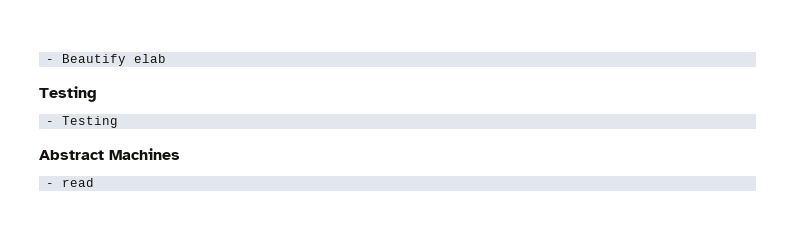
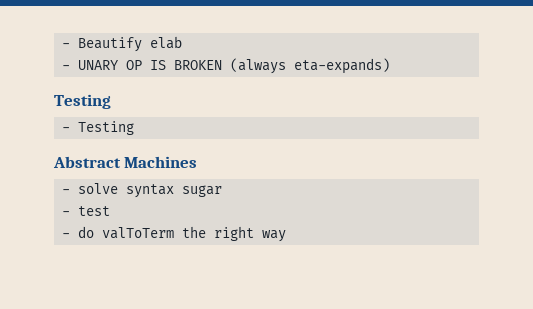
(167, 58) none -> [62,58,391,74] // - UNARY OP IS BROKEN (always eta-expands)
[62,178,95,187] read -> [78,183,223,198] [62,206,111,216] [62,226,287,242] solve syntax sugar // - test // - do valToTerm the right way

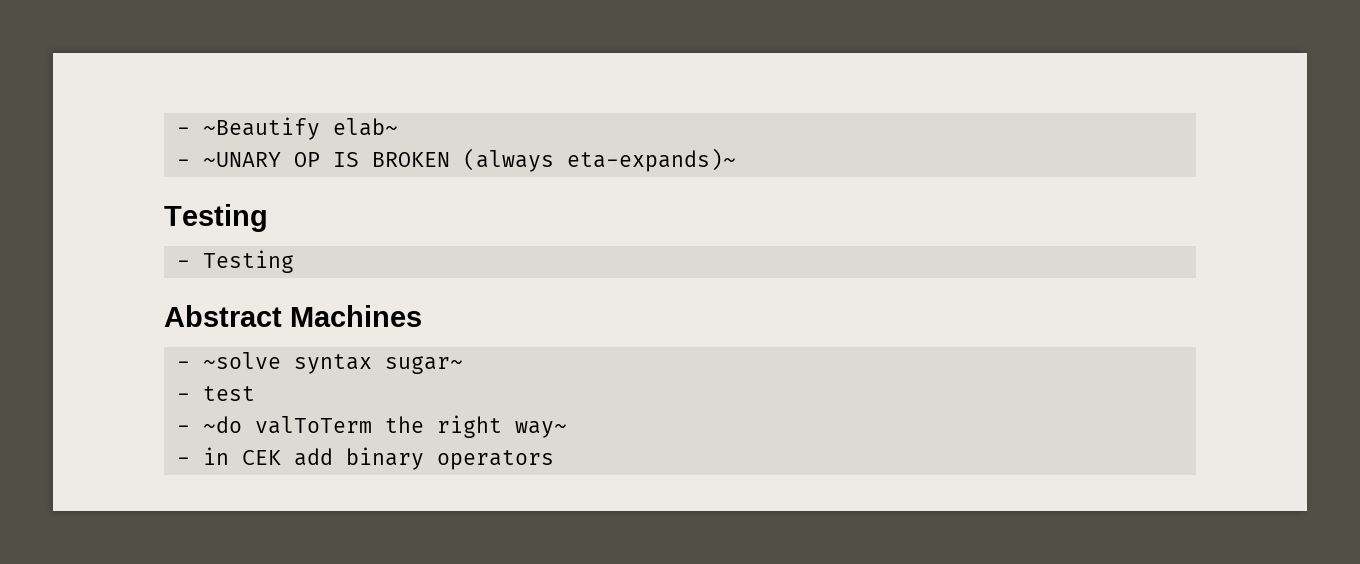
[62,36,183,52] [62,60,119,70] - Beautify elab // - UNARY -> [176,117,398,140] [176,152,281,167] - ~Beautify elab~ // - ~UNARY
[294,58,391,74] eta-expands) -> [566,148,736,172] eta-expands)~
[78,183,223,198] solve syntax sugar -> [202,352,463,374] ~solve syntax sugar~
[78,226,95,238] do -> [202,416,242,433] ~do
[262,230,287,242] way -> [514,421,567,438] [176,447,554,470] way~ // - in CEK add binary operators

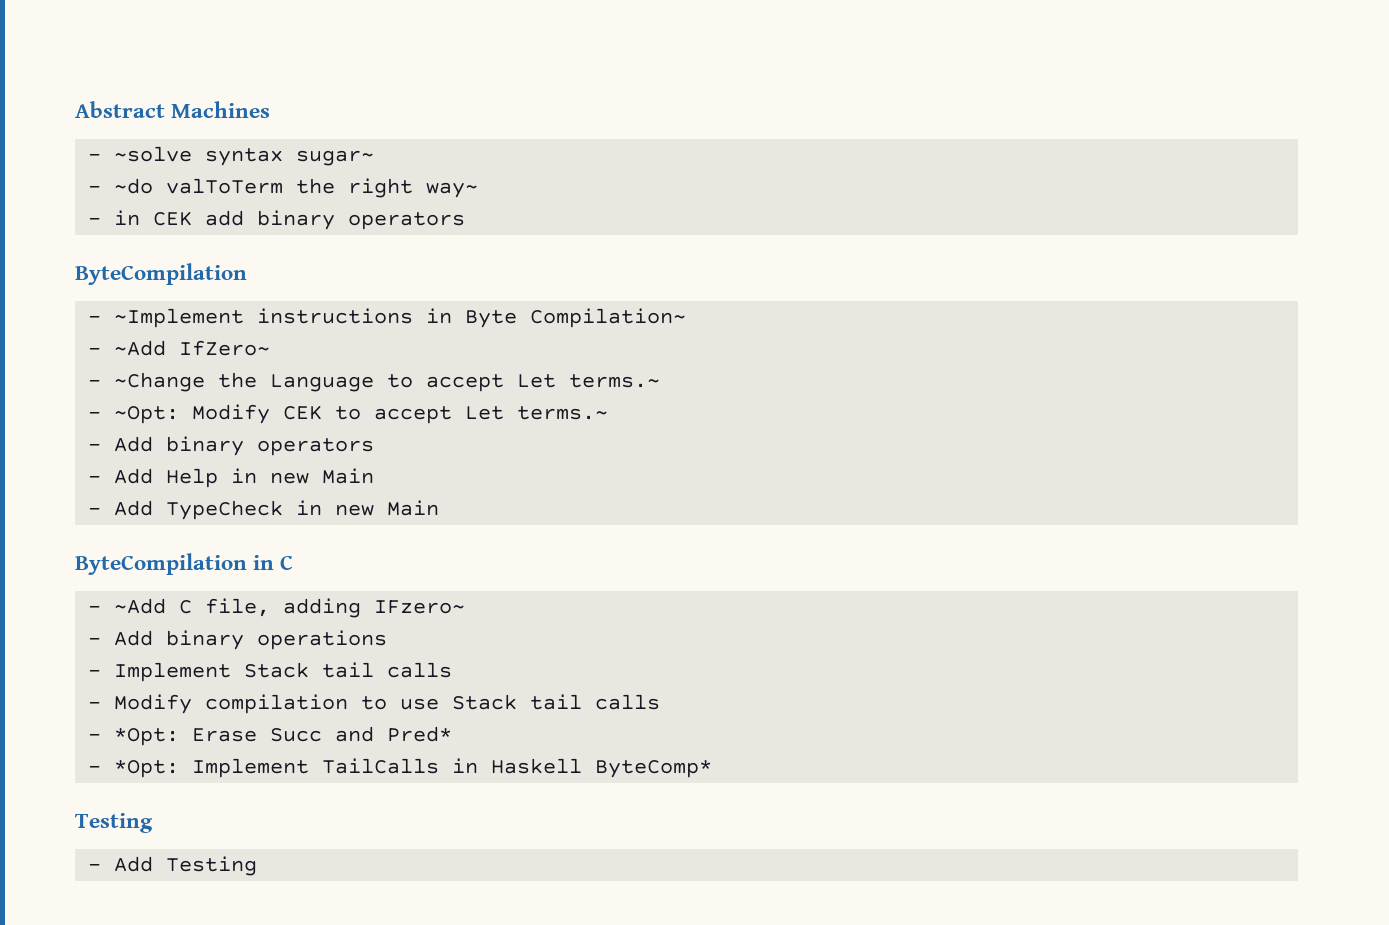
[176,117,398,140] [176,148,736,172] [164,204,268,232] [176,250,294,273] - ~Beautify elab~ // - ~UNARY OP IS BROKEN (always eta-expands)~ // Testing // - Testing // -> (75, 109) none
[176,386,255,401] // - test -> (374, 158) none
(554, 460) none -> [75,263,247,285] [87,308,686,328] [87,340,270,356] [87,372,660,392] [87,404,608,424] [87,436,374,456] [87,468,374,488] [87,500,439,520] [75,553,294,575] [87,598,465,618] [87,630,387,650] [87,662,452,682] [87,694,660,714] [87,726,452,746] [87,758,712,778] [75,813,153,833] [87,856,257,876] // ByteCompilation // - ~Implement instructions in Byte Compilation~ // - ~Add IfZero~ // - ~Change the Language to accept Let terms.~ // - ~Opt: Modify CEK to accept Let terms.~ // - Add binary operators // - Add Help in new Main // - Add TypeCheck in new Main // ByteCompilation in C // - ~Add C file, adding IFzero~ // - Add binary operations // - Implement Stack tail calls // - Modify compilation to use Stack tail calls // - *Opt: Erase Succ and Pred* // - *Opt: Implement TailCalls in Haskell ByteComp* // Testing // - Add Testing

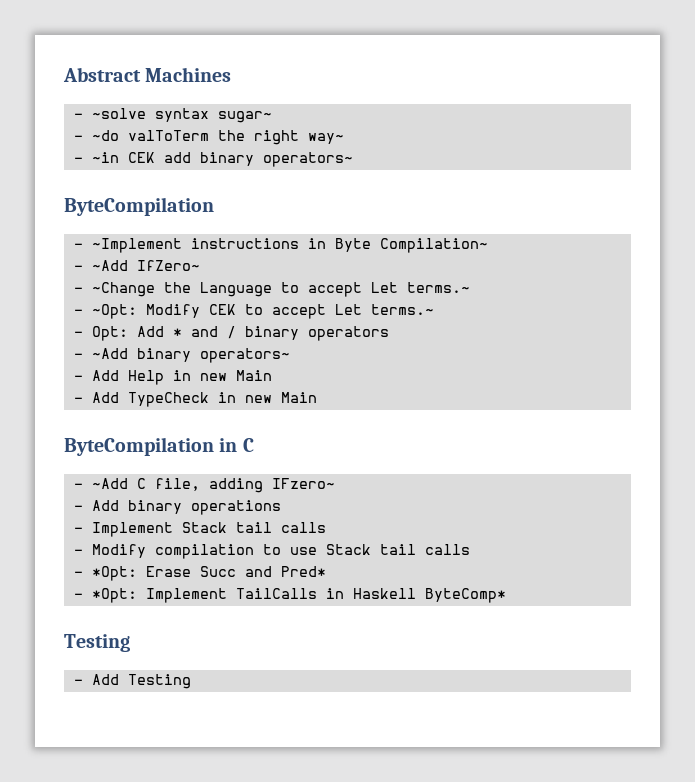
[113,210,140,226] in -> [91,152,119,163] ~in
[347,212,465,230] operators -> [262,152,353,167] operators~
[113,436,374,456] Add binary operators -> [91,326,389,341] [73,348,290,363] Opt: Add * and / binary operators // - ~Add binary operators~

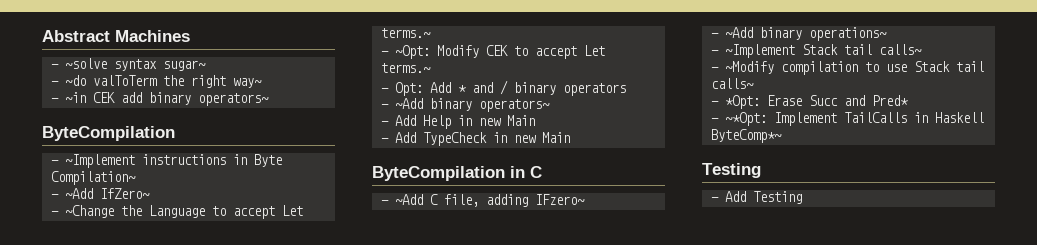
[91,500,281,515] [73,522,326,537] [73,544,146,558] Add binary operations // - Implement Stack tail calls // - Modify -> [724,27,887,41] [710,44,922,58] [710,61,774,74] ~Add binary operations~ // - ~Implement Stack tail calls~ // - ~Modify
[424,544,470,555] calls -> [710,78,754,89] calls~
[91,588,137,603] *Opt: -> [724,112,767,126] ~*Opt:
[424,588,506,603] ByteComp* -> [710,129,782,143] ByteComp*~

